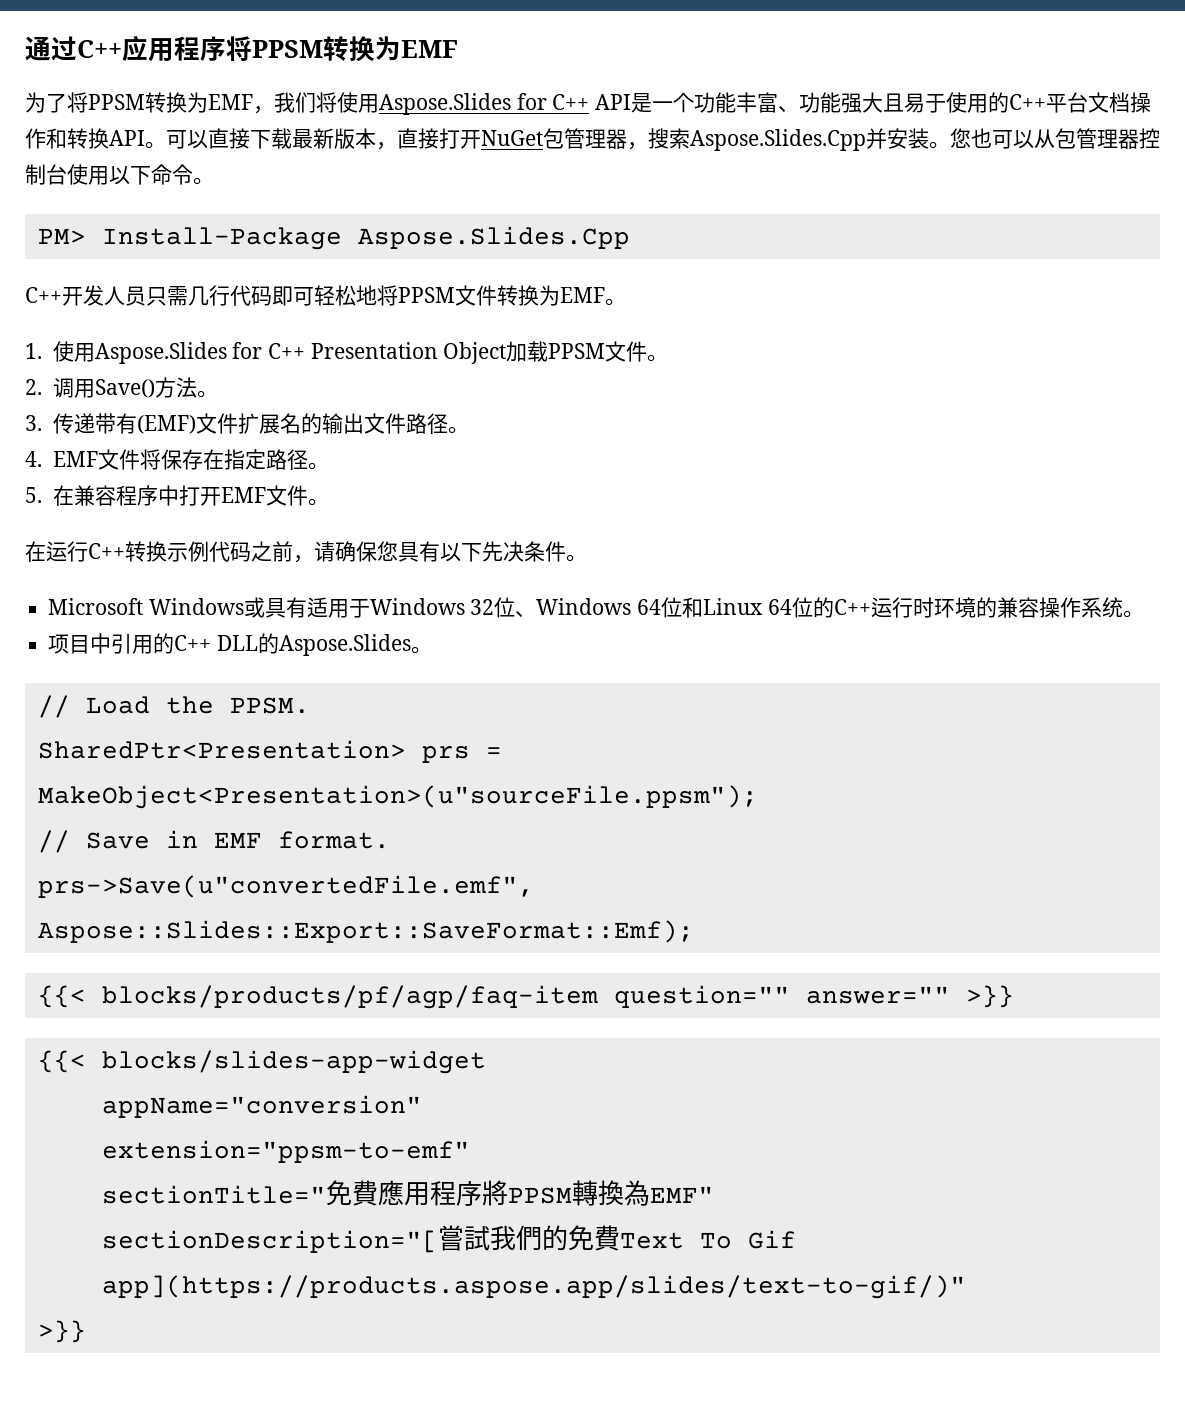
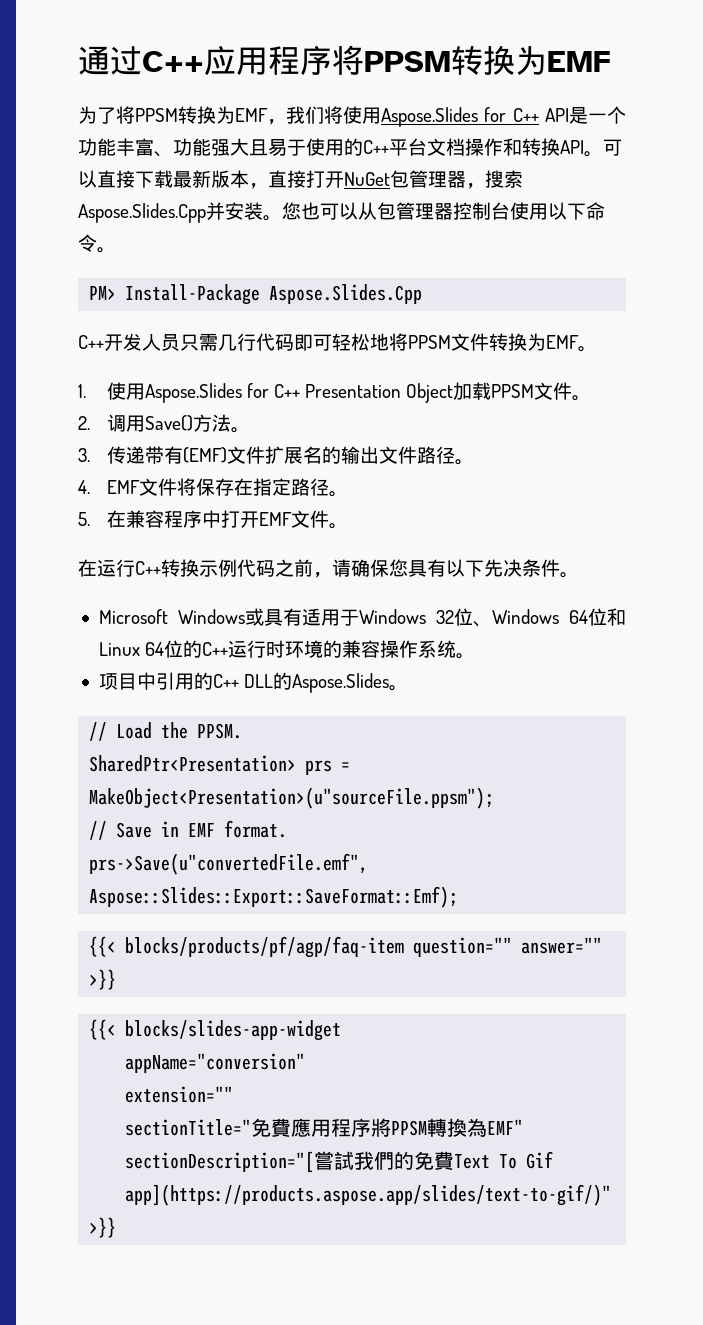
[101,1140,470,1163] extension="ppsm-to-emf" -> [125,1086,234,1103] extension=""

